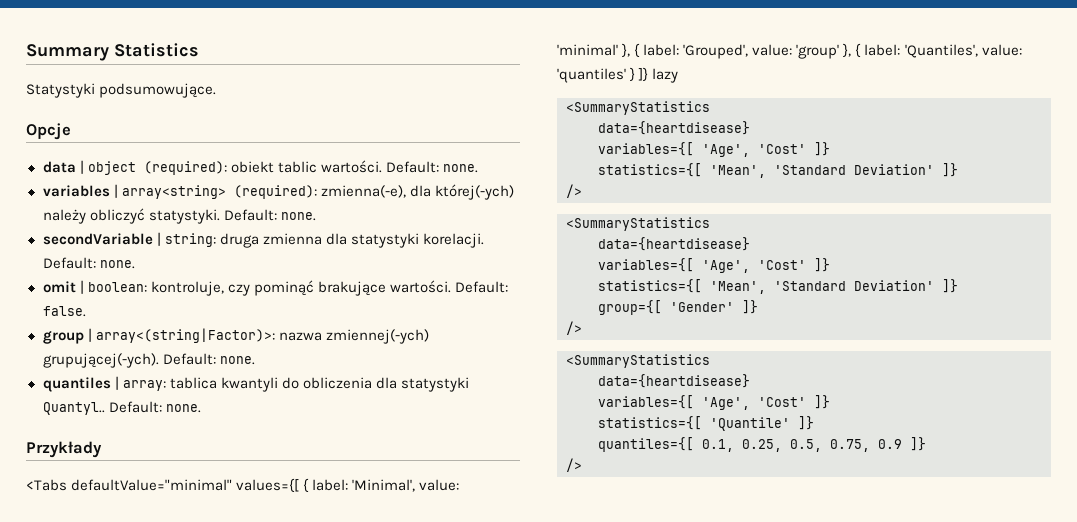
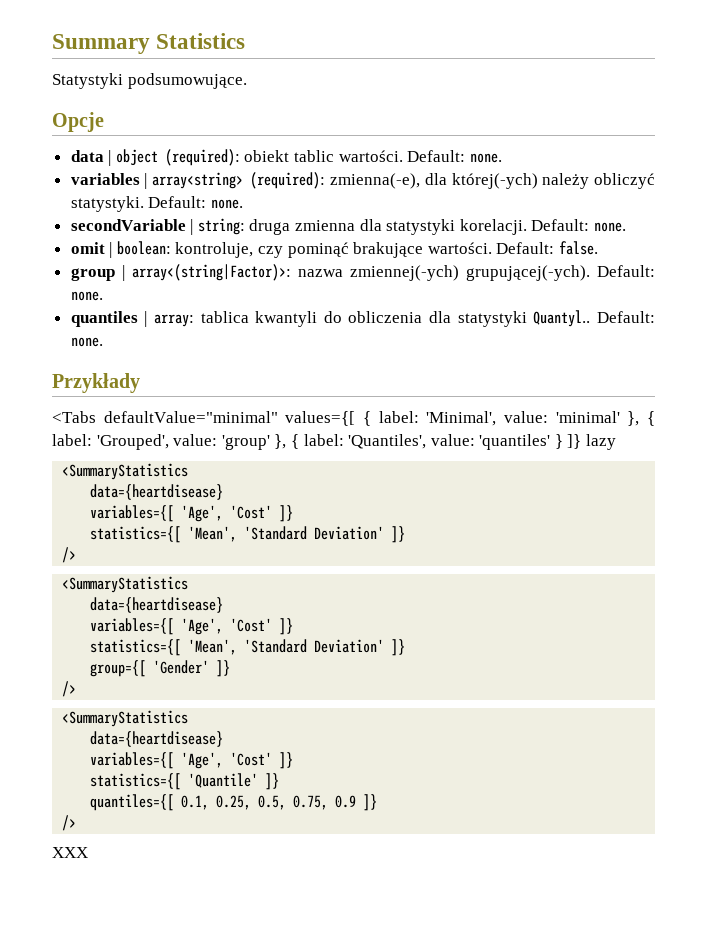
(582, 465) none -> [52,847,88,858] // XXX

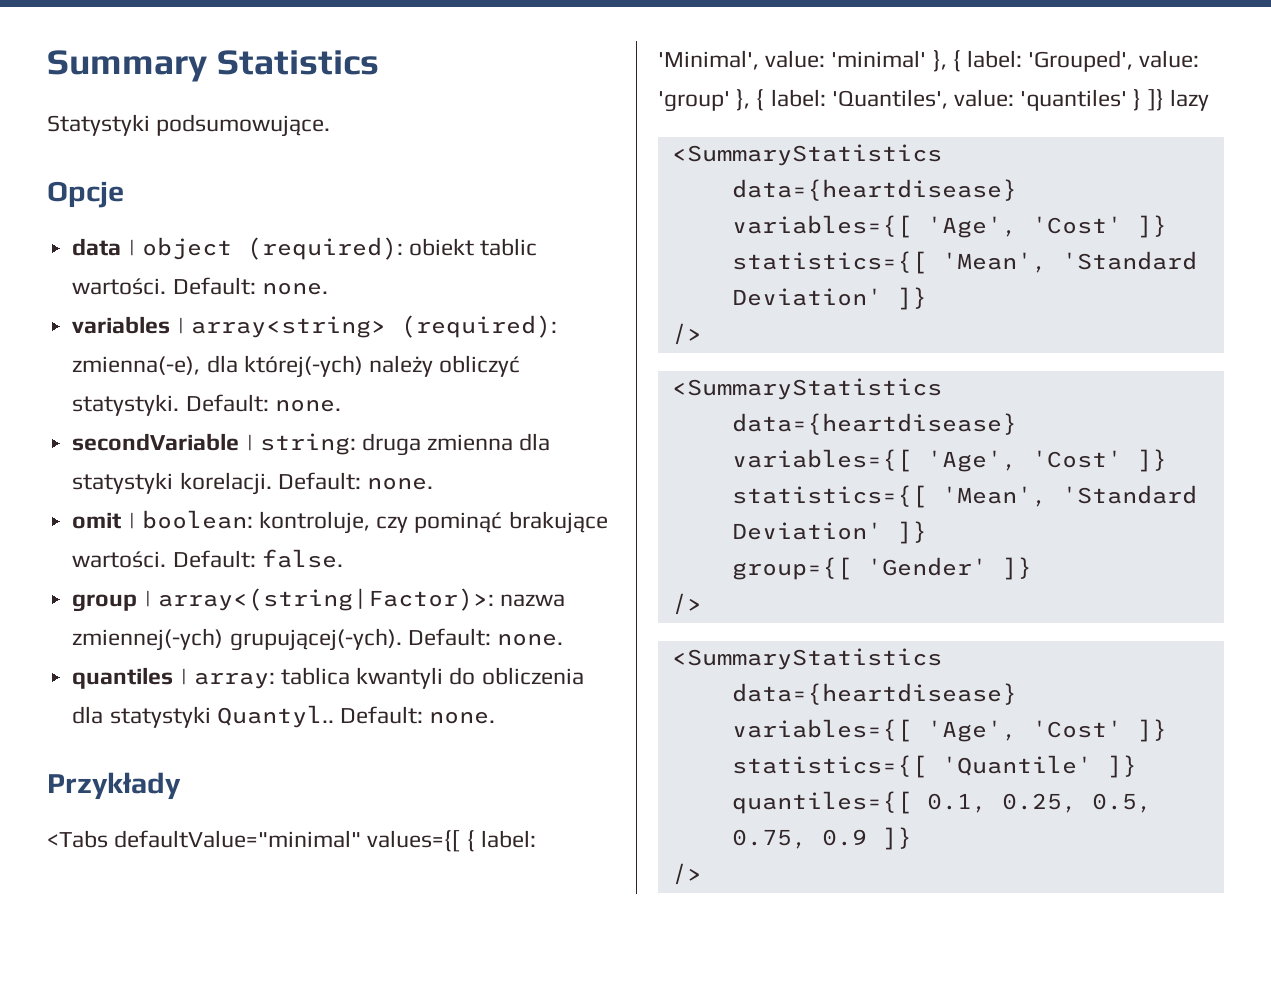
[52,847,88,858] // XXX -> (702, 874) none

